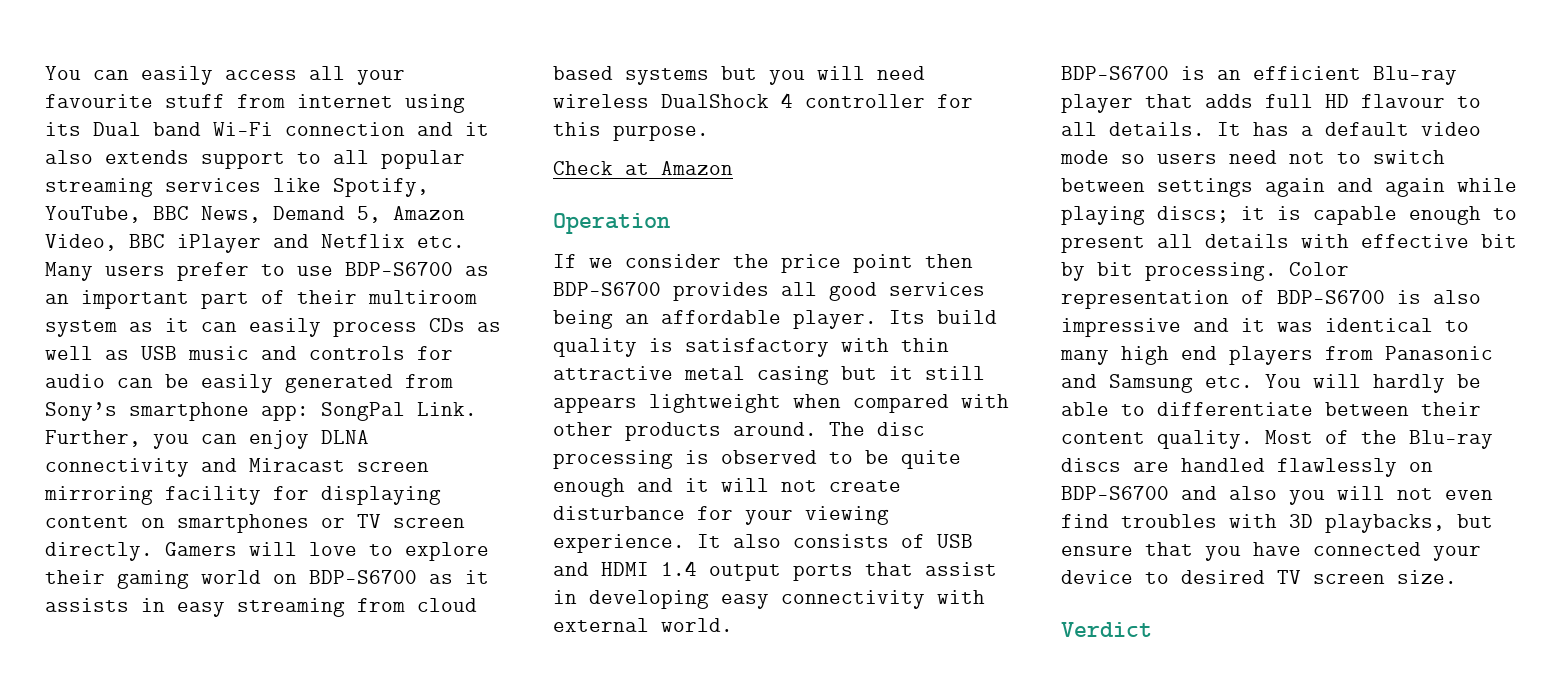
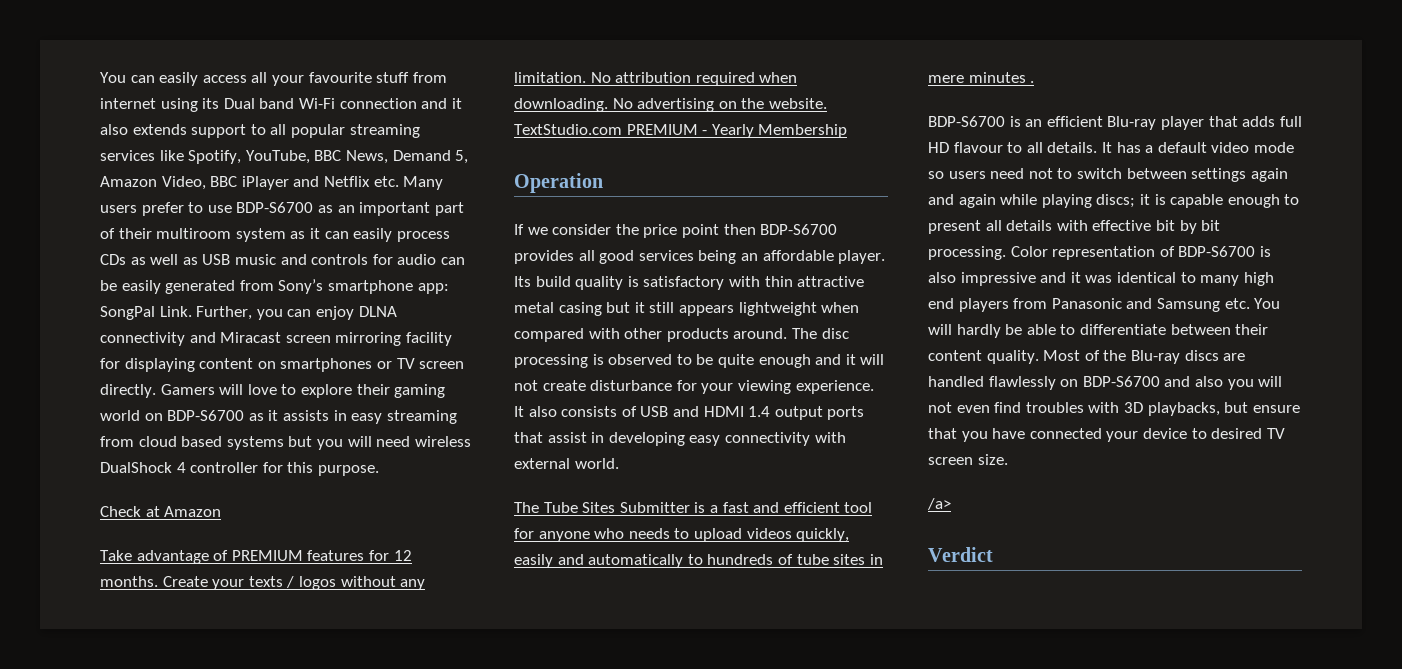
(733, 168) none -> [100,550,412,564] [100,576,426,590] [514,72,798,86] [514,98,827,112] [514,124,848,138] // Take advantage of PREMIUM features for 12 months. Create your texts / logos without any limitation. No attribution required when downloading. No advertising on the website. TextStudio.com PREMIUM - Yearly Membership
(733, 625) none -> [514,502,873,513] [514,528,850,542] [514,554,883,568] [928,72,1035,83] // The Tube Sites Submitter is a fast and efficient tool for anyone who needs to upload videos quickly, easily and automatically to hundreds of tube sites in mere minutes .
(1457, 577) none -> [927,498,951,510] // /a>

